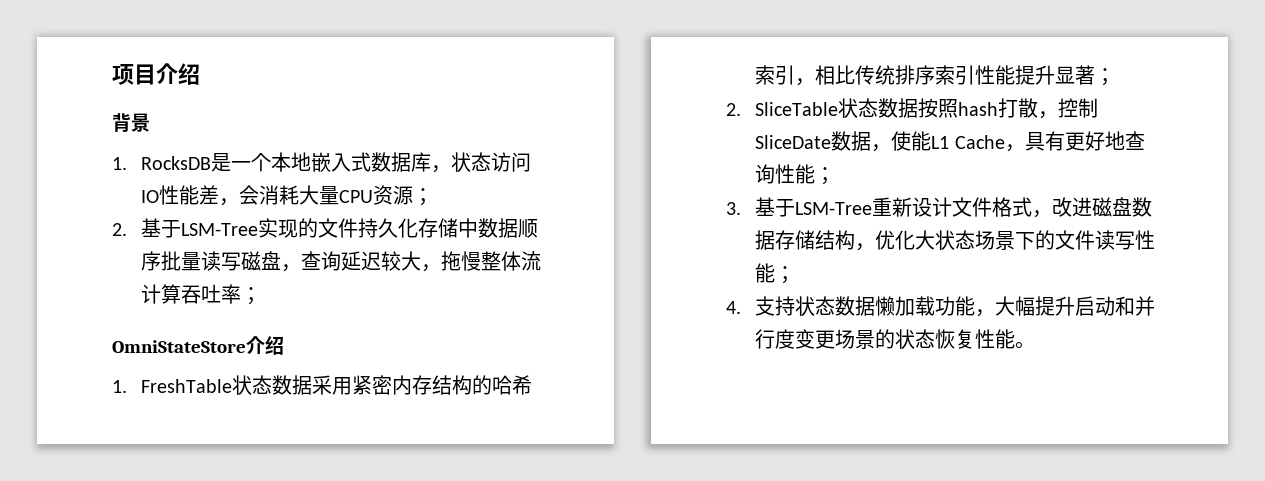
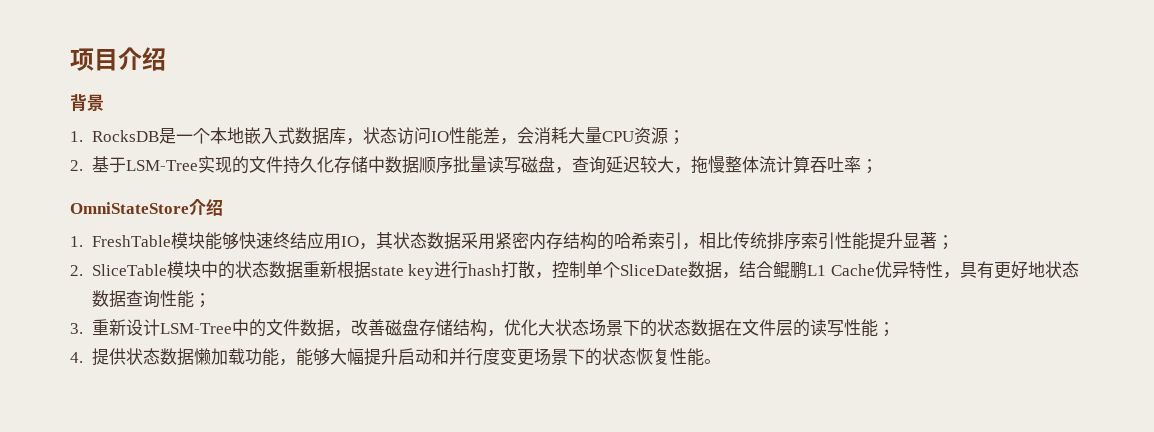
(233, 386) none -> [170,232,393,250] 模块能够快速终结应用IO，其
[838,98,959,118] 状态数据按照 -> [166,261,469,280] 模块中的状态数据重新根据state key进行
(1099, 108) none -> [586,261,621,278] 单个
[891,131,1005,151] 使能L1 Cache -> [739,261,943,279] 结合鲲鹏L1 Cache优异特性
(1125, 140) none -> [1044,261,1079,278] [91,290,126,308] 状态数据
[755,197,1153,218] [755,230,776,250] 基于LSM-Tree重新设计文件格式，改进磁盘数据 -> [91,319,419,337] 重新设计LSM-Tree中的文件数据，改善磁盘
[1055,230,1096,250] 文件 -> [656,319,810,337] 状态数据在文件层的
[755,296,796,316] 支持 -> [91,348,126,366] 提供
(996, 313) none -> [295,348,330,366] 能够
(876, 339) none -> [567,349,585,365] 下

